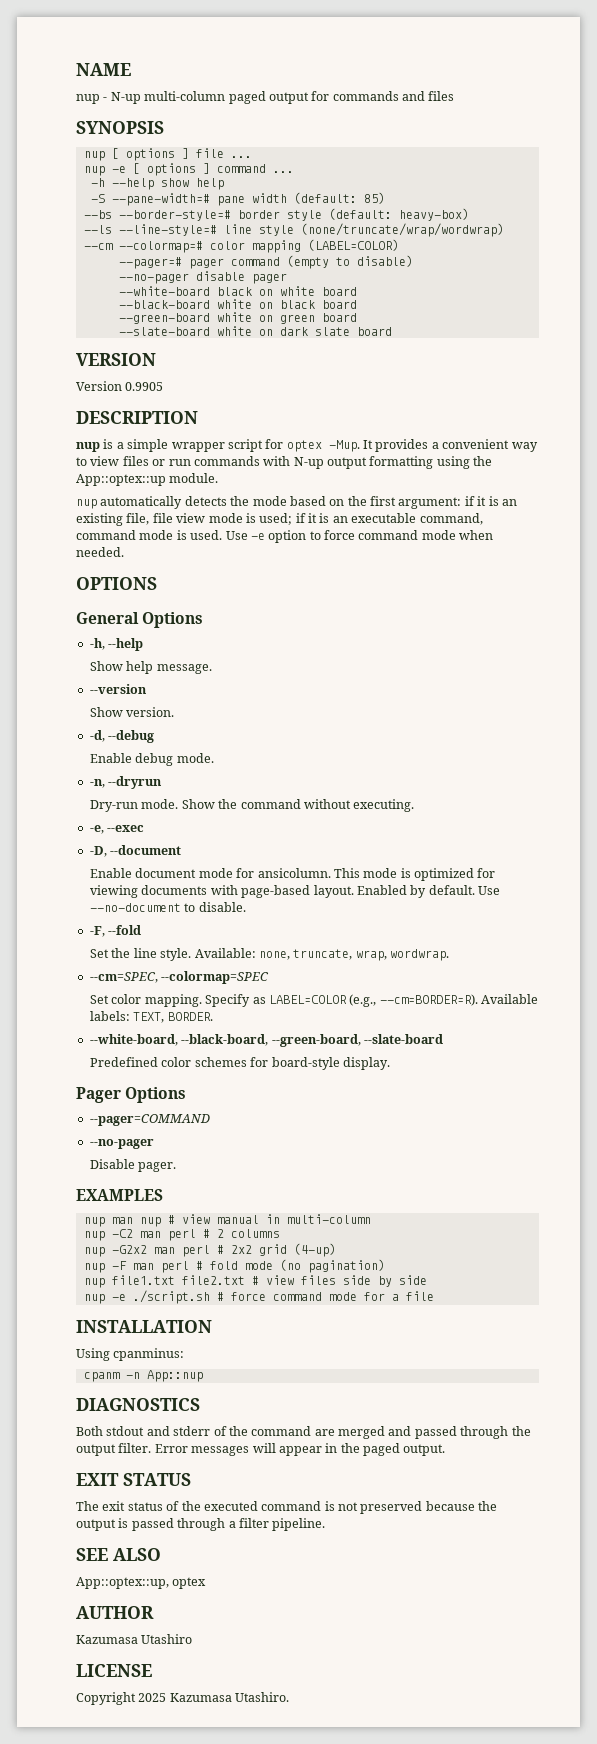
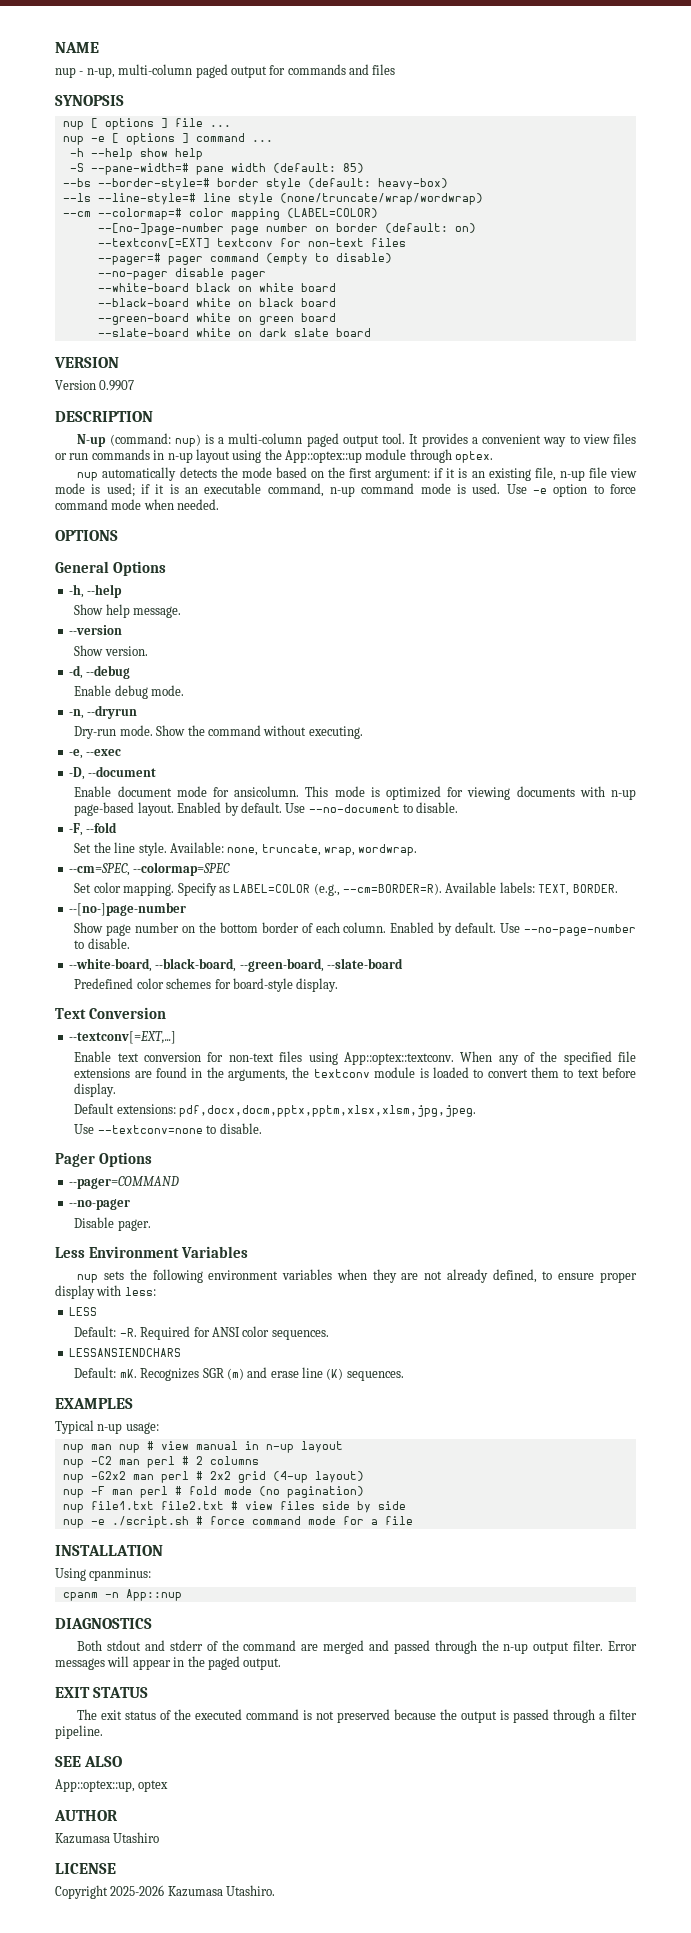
[110,92,141,104] N-up -> [86,67,115,78] n-up,
(399, 245) none -> [97,223,476,235] [97,238,406,248] // --[no-]page-number page number on border (default: on) // --textconv[=EXT] textconv for non-text files
[125,382,164,391] 0.9905 -> [99,380,135,391] 0.9907
[76,439,360,452] nup is a simple wrapper script for optex -Mup. -> [77,433,406,447] N-up (command: nup) is a multi-column paged output tool.
[263,456,493,469] [76,473,219,486] with N-up output formatting using the App::optex::up module. -> [153,449,494,463] in n-up layout using the App::optex::up module through optex.
(150, 519) none -> [559,470,585,481] n-up
(483, 519) none -> [330,486,355,497] n-up
(238, 890) none -> [610,789,636,800] n-up
(213, 1016) none -> [68,902,186,916] [74,922,636,936] [74,938,130,949] // --[no-]page-number // Show page number on the bottom border of each column. Enabled by default. Use --no-page-number to disable.
(390, 1063) none -> [55,1007,166,1019] [68,1031,176,1044] [74,1051,637,1065] [74,1067,636,1081] [74,1083,117,1097] [74,1103,477,1117] [74,1123,262,1134] // Text Conversion // --textconv[=EXT,...] // Enable text conversion for non-text files using App::optex::textconv. When any of the specified file extensions are found in the arguments, the textconv module is loaded to convert them to text before display. // Default extensions: pdf,docx,docm,pptx,pptm,xlsx,xlsm,jpg,jpeg. // Use --textconv=none to disable.
[76,1189,163,1201] EXAMPLES -> [55,1246,248,1258] [77,1269,637,1283] [55,1285,156,1299] [68,1307,97,1316] [74,1326,329,1340] [68,1348,181,1357] [74,1367,404,1381] [55,1398,133,1409] [55,1420,159,1434] Less Environment Variables // nup sets the following environment variables when they are not already defined, to ensure proper display with less: // LESS // Default: -R. Required for ANSI color sequences. // LESSANSIENDCHARS // Default: mK. Recognizes SGR (m) and erase line (K) sequences. // EXAMPLES // Typical n-up usage:
[286,1214,371,1224] multi-column -> [265,1441,343,1453] n-up layout
[293,1243,336,1257] (4-up) -> [272,1471,364,1483] (4-up layout)
(531, 1431) none -> [503,1643,529,1654] n-up
[138,1693,167,1702] 2025 -> [110,1885,165,1896] 2025-2026

